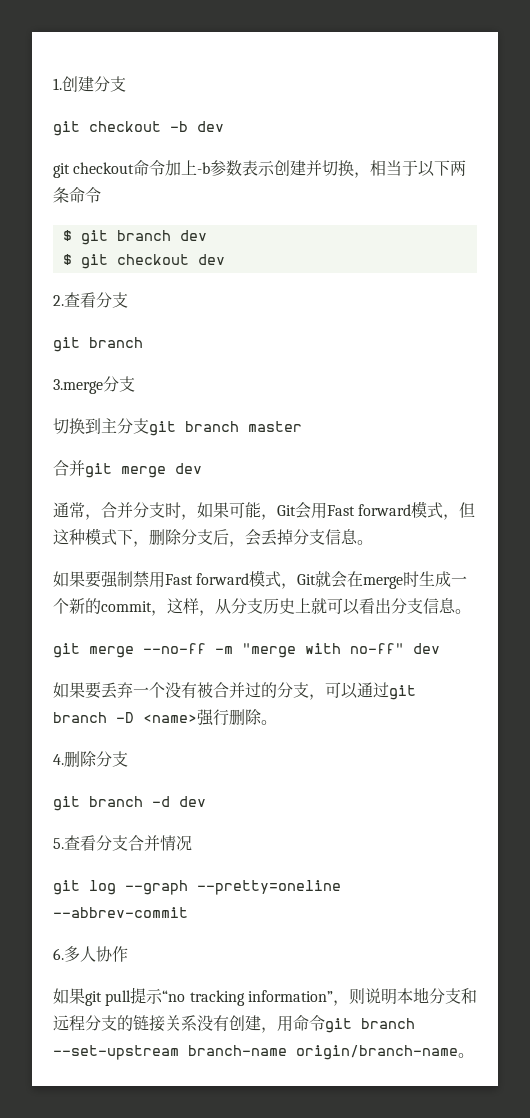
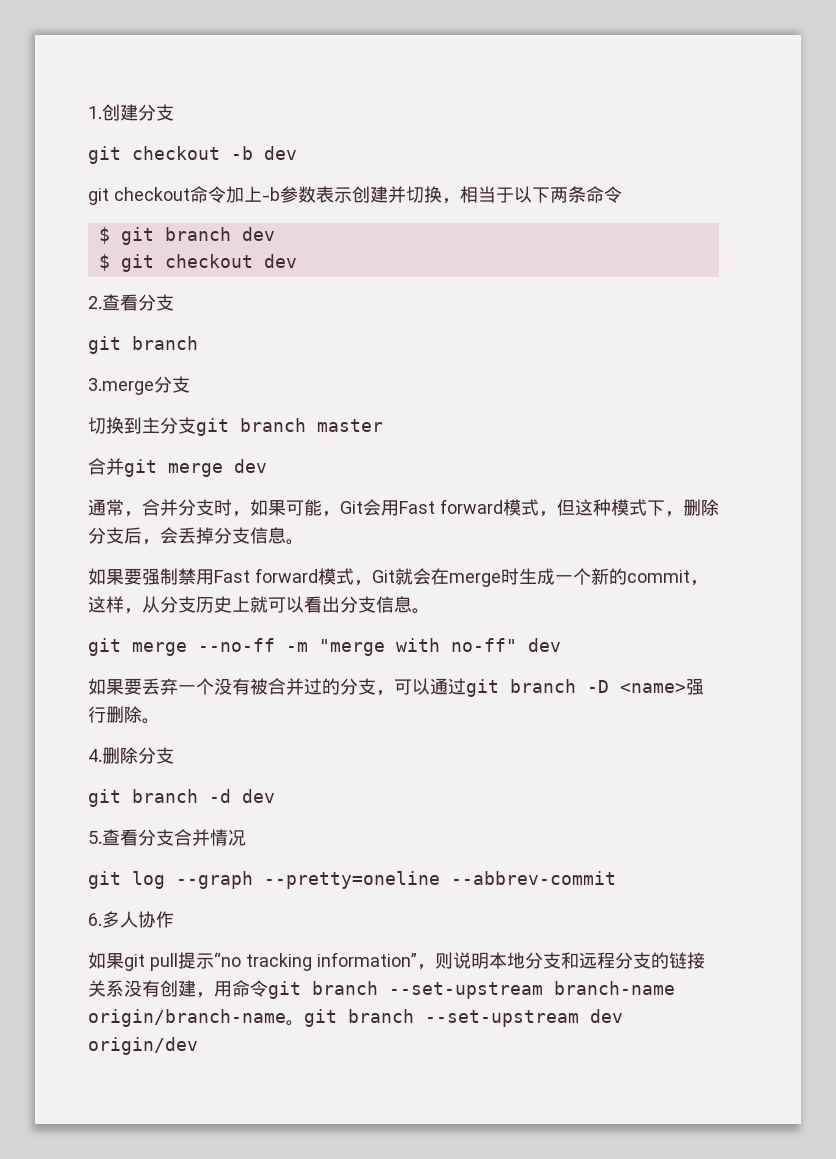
(474, 1055) none -> [304,1009,623,1027] [88,1037,198,1055] git branch --set-upstream dev origin/dev

